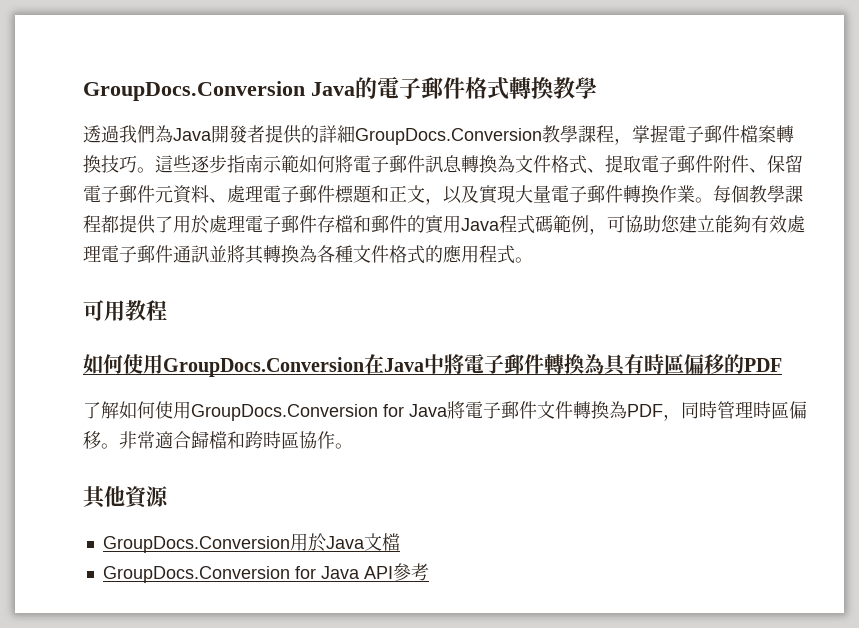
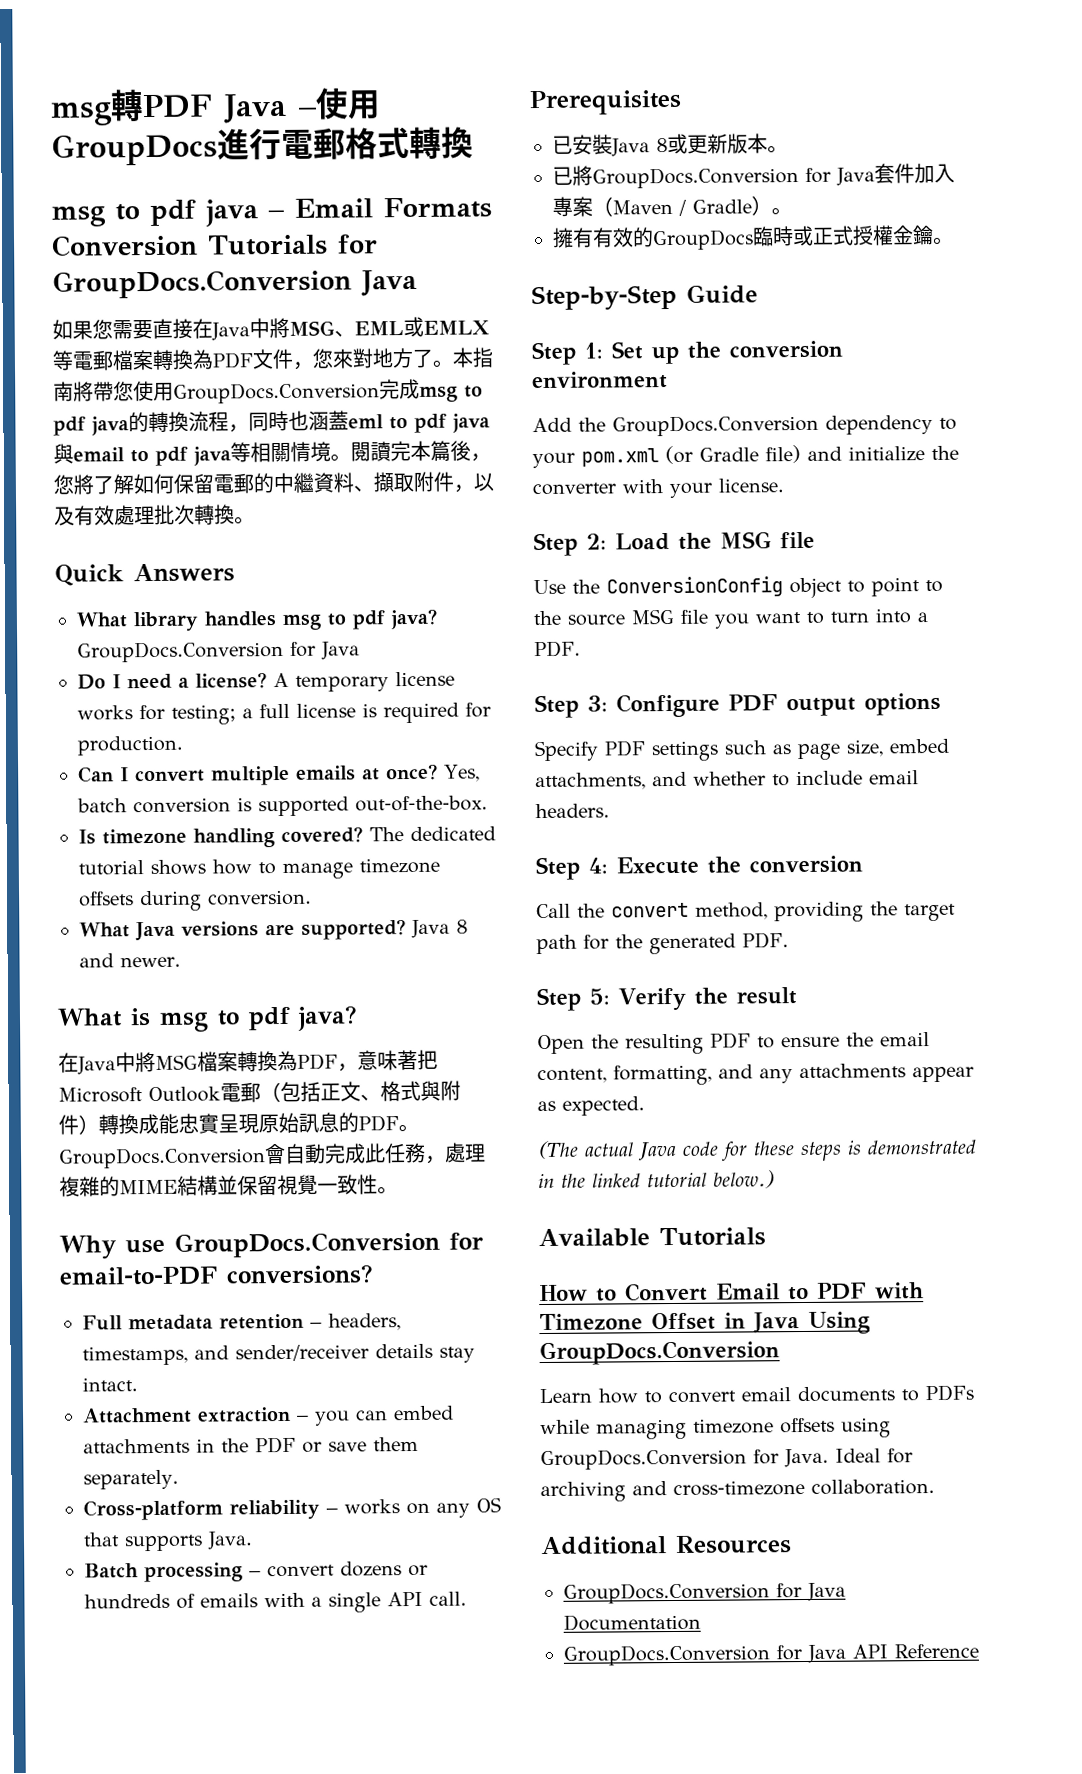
[83,76,597,101] [83,125,794,145] [83,154,803,174] [83,185,803,205] [83,215,805,235] [83,245,533,264] [83,300,167,321] [83,354,782,377] [83,401,807,421] [83,431,353,449] [83,485,169,509] [102,533,400,553] GroupDocs.Conversion Java的電子郵件格式轉換教學 // 透過我們為Java開發者提供的詳細GroupDocs.Conversion教學課程，掌握電子郵件檔案轉換技巧。這些逐步指南示範如何將電子郵件訊息轉換為文件格式、提取電子郵件附件、保留電子郵件元資料、處理電子郵件標題和正文，以及實現大量電子郵件轉換作業。每個教學課程都提供了用於處理電子郵件存檔和郵件的實用Java程式碼範例，可協助您建立能夠有效處理電子郵件通訊並將其轉換為各種文件格式的應用程式。 // 可用教程 // 如何使用GroupDocs.Conversion在Java中將電子郵件轉換為具有時區偏移的PDF // 了解如何使用GroupDocs.Conversion for Java將電子郵件文件轉換為PDF，同時管理時區偏移。非常適合歸檔和跨時區協作。 // 其他資源 // GroupDocs.Conversion用於Java文檔 -> [50,87,381,126] [51,126,474,166] [51,197,492,227] [51,234,378,257] [52,269,417,299] [52,316,490,341] [52,347,494,371] [53,378,483,404] [53,410,490,436] [53,440,491,466] [53,471,494,495] [54,504,255,526] [54,563,235,586] [76,608,438,632] [77,640,360,663] [77,671,455,692] [77,702,491,725] [77,735,183,756] [78,763,480,786] [77,795,488,817] [78,826,496,848] [78,857,440,879] [79,889,312,912] [79,919,468,942] [79,953,181,968] [57,1005,358,1032] [58,1049,438,1075] [58,1080,461,1103] [58,1112,419,1135] [58,1142,486,1169] [59,1174,398,1197] [59,1231,484,1260] [59,1264,374,1286] [82,1313,401,1331] [82,1343,475,1366] [82,1377,138,1392] [82,1405,454,1426] [83,1436,419,1454] [83,1469,179,1490] [83,1497,501,1521] [83,1531,253,1552] [84,1561,428,1583] [84,1591,467,1613] [529,89,682,116] [552,133,788,157] [552,162,955,189] [552,195,792,217] [552,224,954,251] [531,284,758,312] [531,340,843,366] [532,371,668,390] [532,414,957,437] [532,444,959,469] [532,478,784,498] [533,531,815,557] [533,576,943,599] [533,608,928,629] [534,640,581,658] [534,692,941,719] [534,738,949,762] [535,770,919,791] [535,803,610,819] [535,855,863,881] [536,901,956,923] [536,932,789,955] [536,987,797,1012] [537,1032,930,1055] [537,1063,974,1086] [537,1096,645,1116] [537,1139,977,1162] [538,1170,775,1189] [538,1227,766,1248] [539,1282,924,1302] [539,1311,871,1334] [539,1340,780,1366] [539,1384,974,1404] [540,1417,891,1440] [540,1448,913,1471] [540,1478,935,1503] [540,1535,792,1556] [563,1582,846,1604] [563,1613,701,1631] msg轉PDF Java –使用GroupDocs進行電郵格式轉換 // msg to pdf java – Email Formats Conversion Tutorials for GroupDocs.Conversion Java // 如果您需要直接在Java中將MSG、EML或EMLX等電郵檔案轉換為PDF文件，您來對地方了。本指南將帶您使用GroupDocs.Conversion完成msg to pdf java的轉換流程，同時也涵蓋eml to pdf java與email to pdf java等相關情境。閱讀完本篇後，您將了解如何保留電郵的中繼資料、擷取附件，以及有效處理批次轉換。 // Quick Answers // What library handles msg to pdf java? GroupDocs.Conversion for Java // Do I need a license? A temporary license works for testing; a full license is required for production. // Can I convert multiple emails at once? Yes, batch conversion is supported out‑of‑the‑box. // Is timezone handling covered? The dedicated tutorial shows how to manage timezone offsets during conversion. // What Java versions are supported? Java 8 and newer. // What is msg to pdf java? // 在Java中將MSG檔案轉換為PDF，意味著把Microsoft Outlook電郵（包括正文、格式與附件）轉換成能忠實呈現原始訊息的PDF。GroupDocs.Conversion會自動完成此任務，處理複雜的MIME結構並保留視覺一致性。 // Why use GroupDocs.Conversion for email‑to‑PDF conversions? // Full metadata retention – headers, timestamps, and sender/receiver details stay intact. // Attachment extraction – you can embed attachments in the PDF or save them separately. // Cross‑platform reliability – works on any OS that supports Java. // Batch processing – convert dozens or hundreds of emails with a single API call. // Prerequisites // 已安裝Java 8或更新版本。 // 已將GroupDocs.Conversion for Java套件加入專案（Maven / Gradle）。 // 擁有有效的GroupDocs臨時或正式授權金鑰。 // Step‑by‑Step Guide // Step 1: Set up the conversion environment // Add the GroupDocs.Conversion dependency to your pom.xml (or Gradle file) and initialize the converter with your license. // Step 2: Load the MSG file // Use the ConversionConfig object to point to the source MSG file you want to turn into a PDF. // Step 3: Configure PDF output options // Specify PDF settings such as page size, embed attachments, and whether to include email headers. // Step 4: Execute the conversion // Call the convert method, providing the target path for the generated PDF. // Step 5: Verify the result // Open the resulting PDF to ensure the email content, formatting, and any attachments appear as expected. // (The actual Java code for these steps is demonstrated in the linked tutorial below.) // Available Tutorials // How to Convert Email to PDF with Timezone Offset in Java Using GroupDocs.Conversion // Learn how to convert email documents to PDFs while managing timezone offsets using GroupDocs.Conversion for Java. Ideal for archiving and cross‑timezone collaboration. // Additional Resources // GroupDocs.Conversion for Java Documentation
[392,563,429,581] 參考 -> [894,1643,979,1659] Reference

